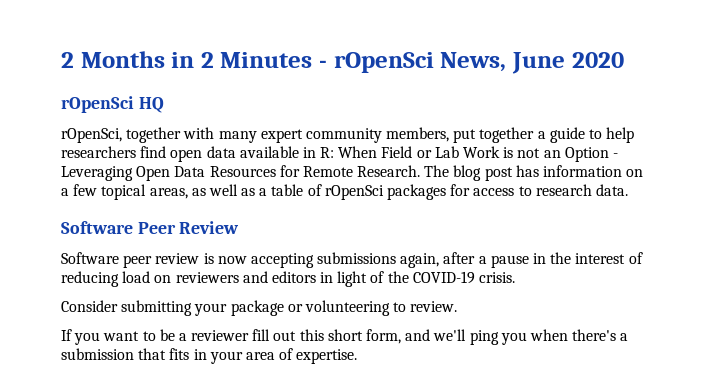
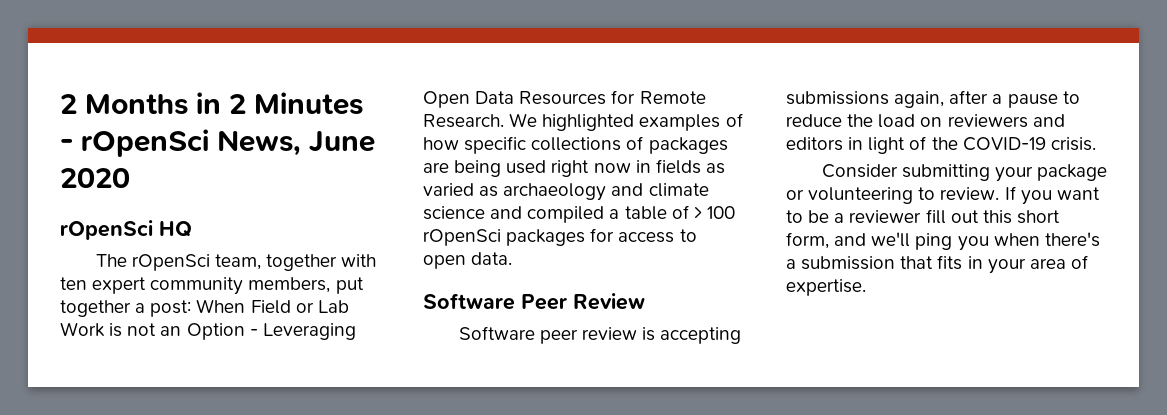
[61,128,122,143] rOpenSci, -> [95,254,261,271] The rOpenSci team,
[218,131,257,143] many -> [60,277,87,290] ten
[549,127,635,143] [61,146,335,162] guide to help researchers find open data available in R: -> [150,300,192,317] post:
[424,165,644,181] [61,184,256,200] The blog post has information on a few topical areas, as well as -> [509,113,743,131] [423,136,728,154] [423,159,725,177] [423,183,709,201] [423,206,605,223] We highlighted examples of how specific collections of packages are being used right now in fields as varied as archaeology and climate science and compiled
(322, 190) none -> [693,206,735,219] > 100
[535,184,592,196] research -> [423,255,466,269] open
[217,256,247,264] now -> (655, 334) none
[533,252,643,264] [61,271,119,287] in the interest of reducing -> [1062,91,1080,104] [786,114,874,127] to reduce the
(458, 306) // -> (1000, 193) none

